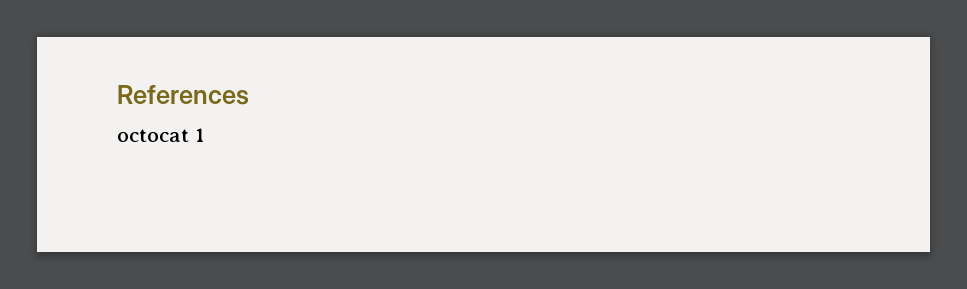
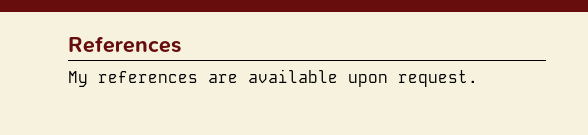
[117,128,204,142] octocat 1 -> [68,69,478,87] My references are available upon request.

